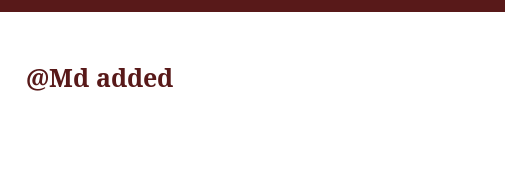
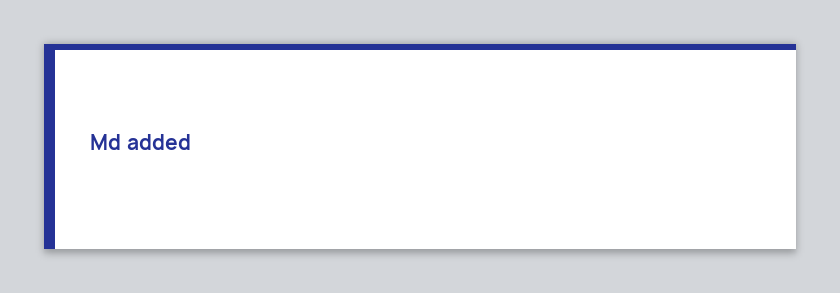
[26,68,89,91] @Md -> [90,134,121,150] Md

